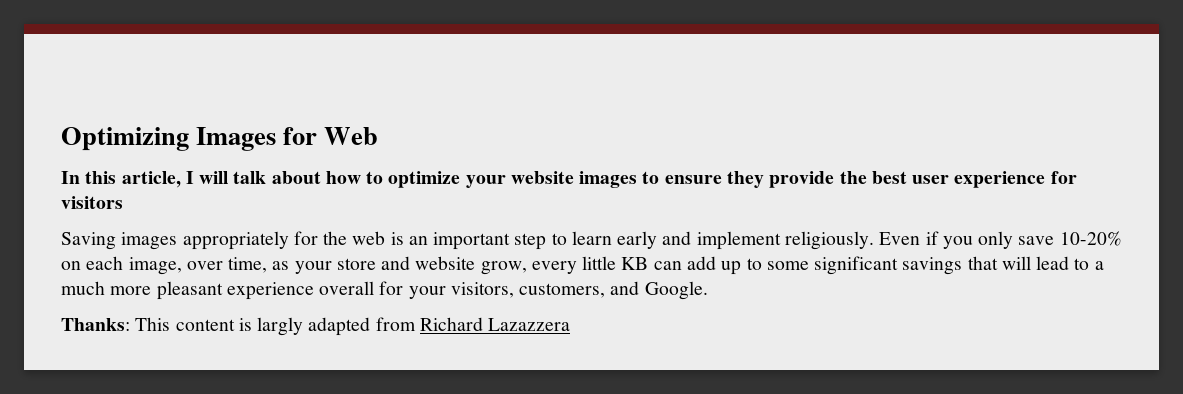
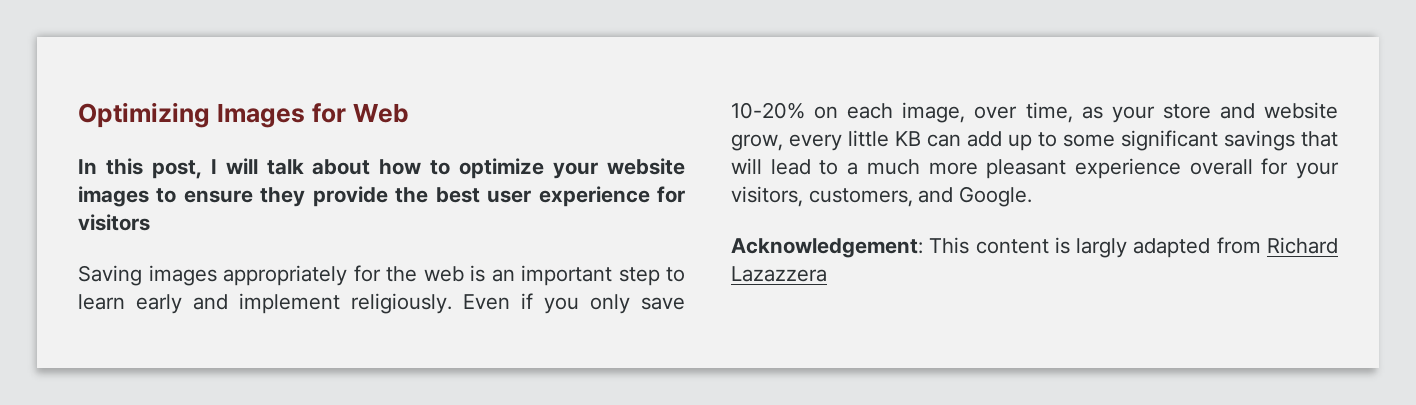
[121,171,181,188] article, -> [151,160,202,179] post,
[61,318,130,331] Thanks: -> [731,238,923,258] Acknowledgement:

